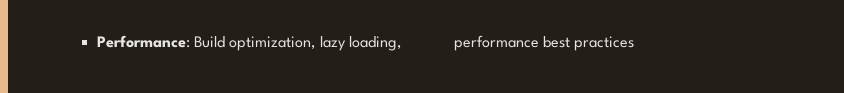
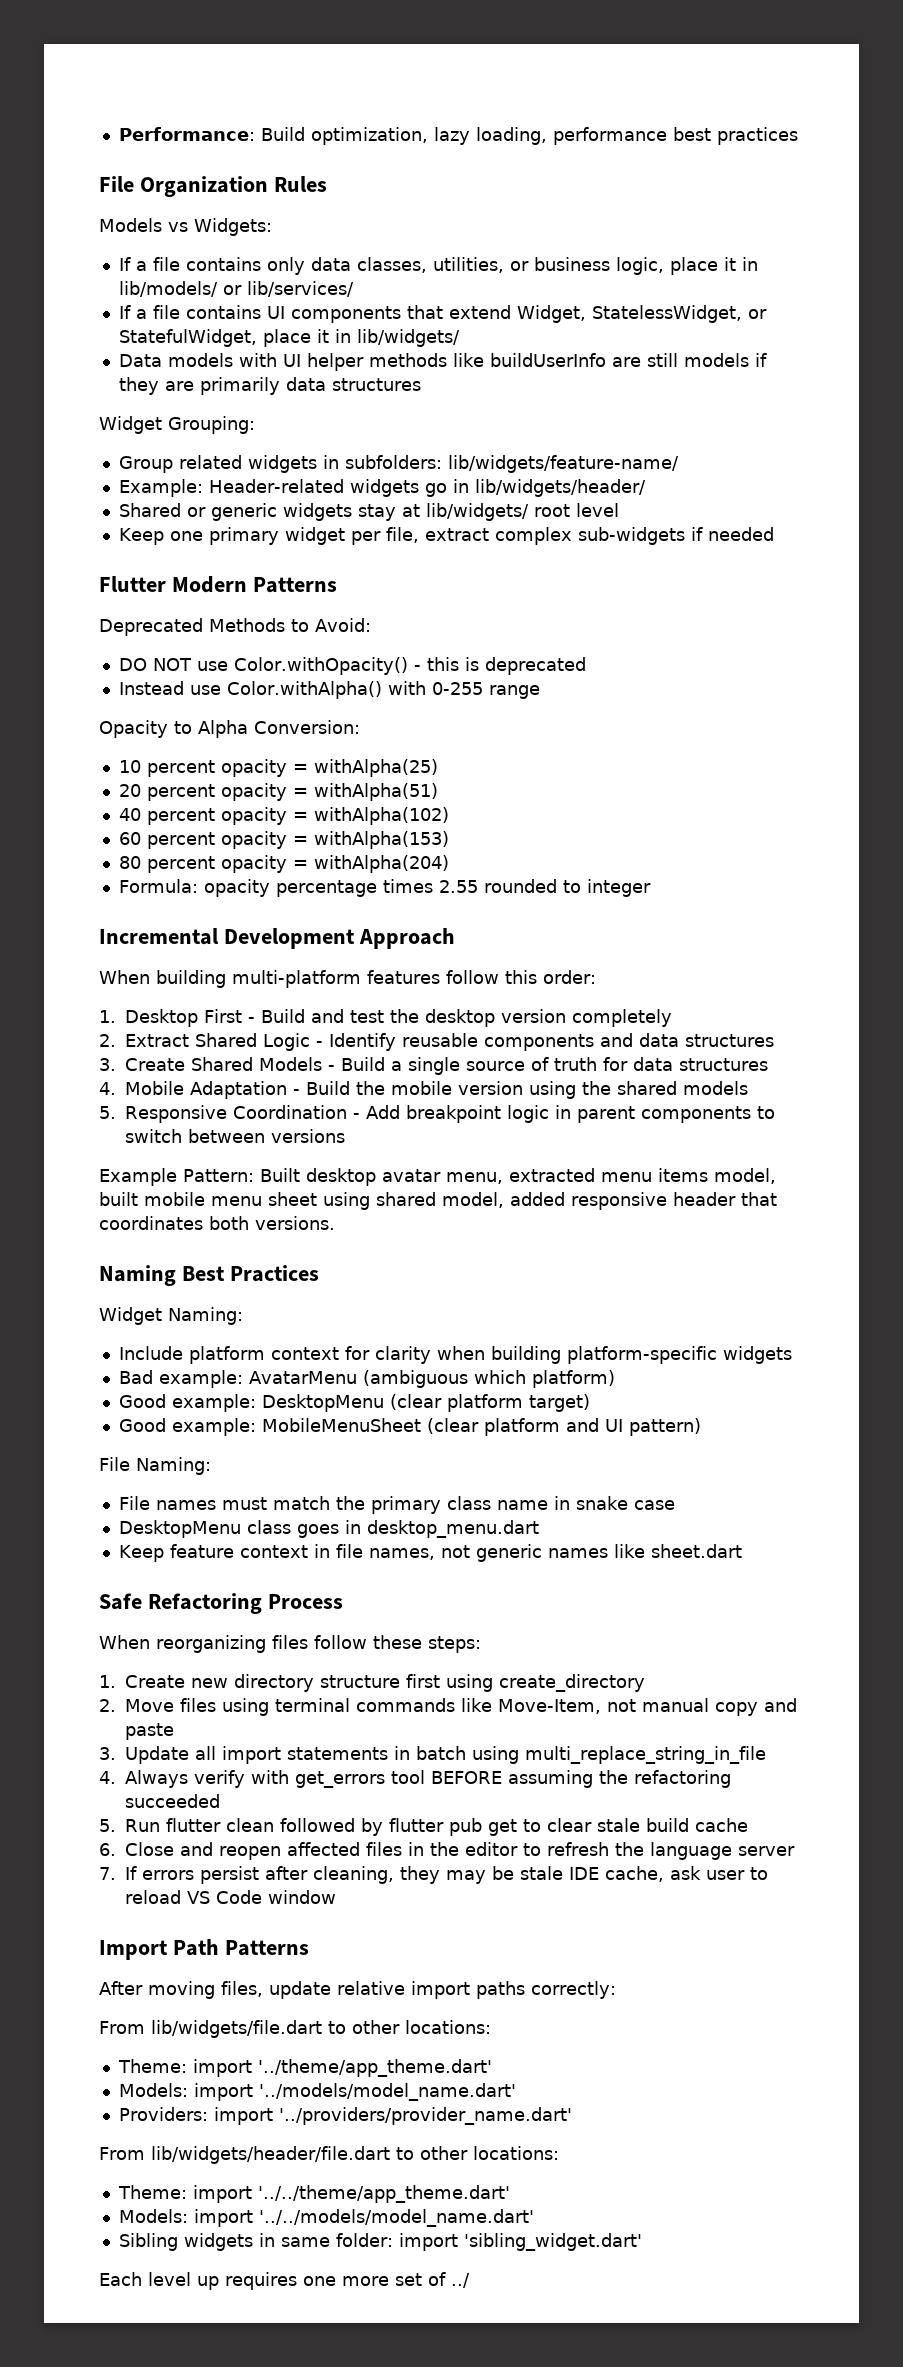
(635, 43) none -> [99,176,327,197] [99,218,272,236] [118,257,758,275] [118,281,354,297] [118,305,767,323] [118,329,460,347] [118,353,767,371] [118,377,421,395] [99,416,255,434] [118,455,679,473] [118,479,646,497] [118,503,619,521] [118,527,774,545] [99,576,337,593] [99,618,371,636] [118,657,586,675] [118,681,540,699] [99,720,360,738] [118,759,438,777] [118,783,438,801] [118,807,449,825] [118,831,449,849] [118,855,449,873] [118,879,651,897] [99,928,455,949] [99,970,596,988] [99,1009,672,1027] [99,1033,774,1051] [99,1057,768,1075] [99,1081,748,1099] [99,1105,775,1123] [125,1129,345,1143] [99,1168,776,1186] [99,1192,777,1210] [99,1216,335,1230] [99,1265,319,1286] [99,1307,243,1325] [118,1346,792,1364] [118,1370,615,1388] [118,1394,590,1412] [118,1418,701,1436] [99,1457,211,1475] [118,1496,675,1514] [118,1520,539,1538] [118,1544,742,1562] [99,1593,343,1614] [99,1635,481,1653] [99,1674,645,1692] [99,1698,797,1716] [125,1723,174,1740] [99,1746,766,1764] [99,1770,731,1788] [125,1794,220,1808] [99,1818,748,1836] [99,1842,795,1860] [99,1866,768,1884] [125,1890,336,1904] [99,1939,309,1960] [99,1981,616,1999] [99,2020,491,2038] [117,2059,492,2077] [118,2083,516,2101] [118,2107,572,2125] [99,2146,559,2164] [117,2185,510,2203] [118,2209,534,2227] [118,2233,642,2251] [99,2272,470,2290] // File Organization Rules // Models vs Widgets: // If a file contains only data classes, utilities, or business logic, place it in lib/models/ or lib/services/ // If a file contains UI components that extend Widget, StatelessWidget, or StatefulWidget, place it in lib/widgets/ // Data models with UI helper methods like buildUserInfo are still models if they are primarily data structures // Widget Grouping: // Group related widgets in subfolders: lib/widgets/feature-name/ // Example: Header-related widgets go in lib/widgets/header/ // Shared or generic widgets stay at lib/widgets/ root level // Keep one primary widget per file, extract complex sub-widgets if needed // Flutter Modern Patterns // Deprecated Methods to Avoid: // DO NOT use Color.withOpacity() - this is deprecated // Instead use Color.withAlpha() with 0-255 range // Opacity to Alpha Conversion: // 10 percent opacity = withAlpha(25) // 20 percent opacity = withAlpha(51) // 40 percent opacity = withAlpha(102) // 60 percent opacity = withAlpha(153) // 80 percent opacity = withAlpha(204) // Formula: opacity percentage times 2.55 rounded to integer // Incremental Development Approach // When building multi-platform features follow this order: // 1. Desktop First - Build and test the desktop version completely // 2. Extract Shared Logic - Identify reusable components and data structures // 3. Create Shared Models - Build a single source of truth for data structures // 4. Mobile Adaptation - Build the mobile version using the shared models // 5. Responsive Coordination - Add breakpoint logic in parent components to switch between versions // Example Pattern: Built desktop avatar menu, extracted menu items model, built mobile menu sheet using shared model, added responsive header that coordinates both versions. // Naming Best Practices // Widget Naming: // Include platform context for clarity when building platform-specific widgets // Bad example: AvatarMenu (ambiguous which platform) // Good example: DesktopMenu (clear platform target) // Good example: MobileMenuSheet (clear platform and UI pattern) // File Naming: // File names must match the primary class name in snake case // DesktopMenu class goes in desktop_menu.dart // Keep feature context in file names, not generic names like sheet.dart // Safe Refactoring Process // When reorganizing files follow these steps: // 1. Create new directory structure first using create_directory // 2. Move files using terminal commands like Move-Item, not manual copy and paste // 3. Update all import statements in batch using multi_replace_string_in_file // 4. Always verify with get_errors tool BEFORE assuming the refactoring succeeded // 5. Run flutter clean followed by flutter pub get to clear stale build cache // 6. Close and reopen affected files in the editor to refresh the language server // 7. If errors persist after cleaning, they may be stale IDE cache, ask user to reload VS Code window // Import Path Patterns // After moving files, update relative import paths correctly: // From lib/widgets/file.dart to other locations: // Theme: import '../theme/app_theme.dart' // Models: import '../models/model_name.dart' // Providers: import '../providers/provider_name.dart' // From lib/widgets/header/file.dart to other locations: // Theme: import '../../theme/app_theme.dart' // Models: import '../../models/model_name.dart' // Sibling widgets in same folder: import 'sibling_widget.dart' // Each level up requires one more set of ../

